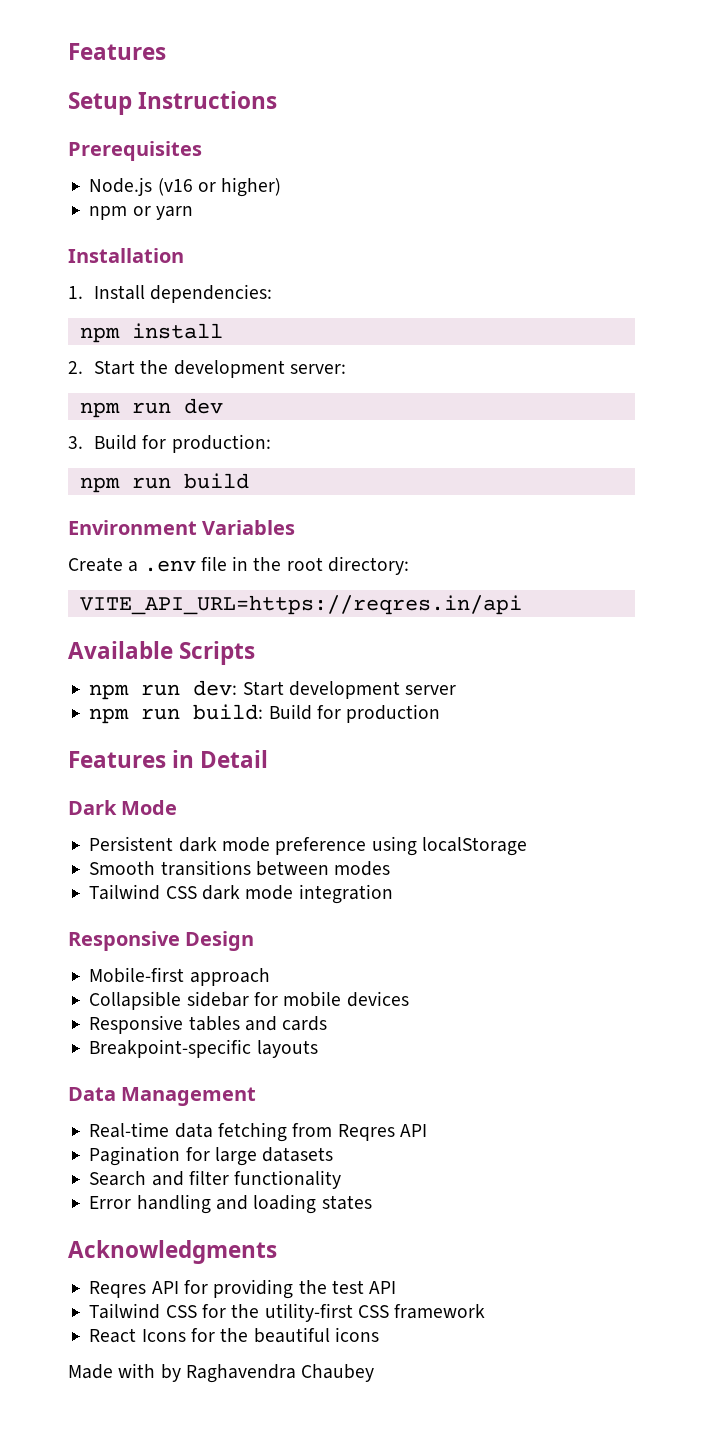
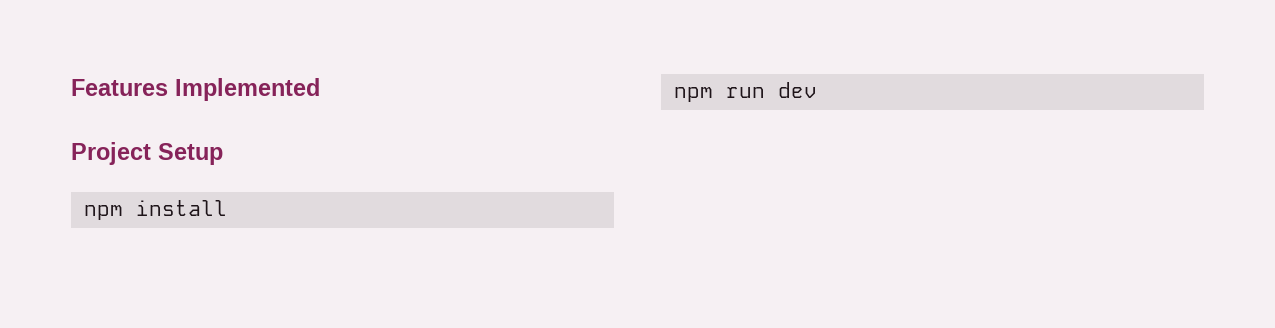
[68,43,166,60] Features // -> [71,78,320,101] [71,142,151,165] Features Implemented // Project
[138,91,278,109] [68,141,202,161] [89,177,282,197] [89,206,193,220] [68,248,184,263] [68,284,273,303] [79,323,223,343] [68,360,346,378] [79,398,223,418] [68,434,271,453] [79,473,249,493] [68,520,296,535] [68,556,409,575] [79,595,522,615] [68,641,256,665] [89,680,457,700] [89,704,441,724] [68,750,269,768] [68,800,178,815] [89,836,527,856] [89,860,391,876] [89,884,393,904] [68,931,255,951] [89,967,270,986] [89,991,409,1010] [89,1015,328,1034] [89,1039,318,1058] [68,1087,257,1106] [89,1122,427,1142] [89,1146,334,1166] [89,1170,342,1189] [89,1194,372,1214] [68,1240,277,1264] [89,1279,397,1299] [89,1303,486,1322] [89,1327,379,1343] [68,1363,375,1383] Instructions // Prerequisites // Node.js (v16 or higher) // npm or yarn // Installation // 1. Install dependencies: // npm install // 2. Start the development server: // npm run dev // 3. Build for production: // npm run build // Environment Variables // Create a .env file in the root directory: // VITE_API_URL=https://reqres.in/api // Available Scripts // npm run dev: Start development server // npm run build: Build for production // Features in Detail // Dark Mode // Persistent dark mode preference using localStorage // Smooth transitions between modes // Tailwind CSS dark mode integration // Responsive Design // Mobile-first approach // Collapsible sidebar for mobile devices // Responsive tables and cards // Breakpoint-specific layouts // Data Management // Real-time data fetching from Reqres API // Pagination for large datasets // Search and filter functionality // Error handling and loading states // Acknowledgments // Reqres API for providing the test API // Tailwind CSS for the utility-first CSS framework // React Icons for the beautiful icons // Made with by Raghavendra Chaubey -> [83,200,227,220] [673,82,817,102] // npm install // npm run dev

